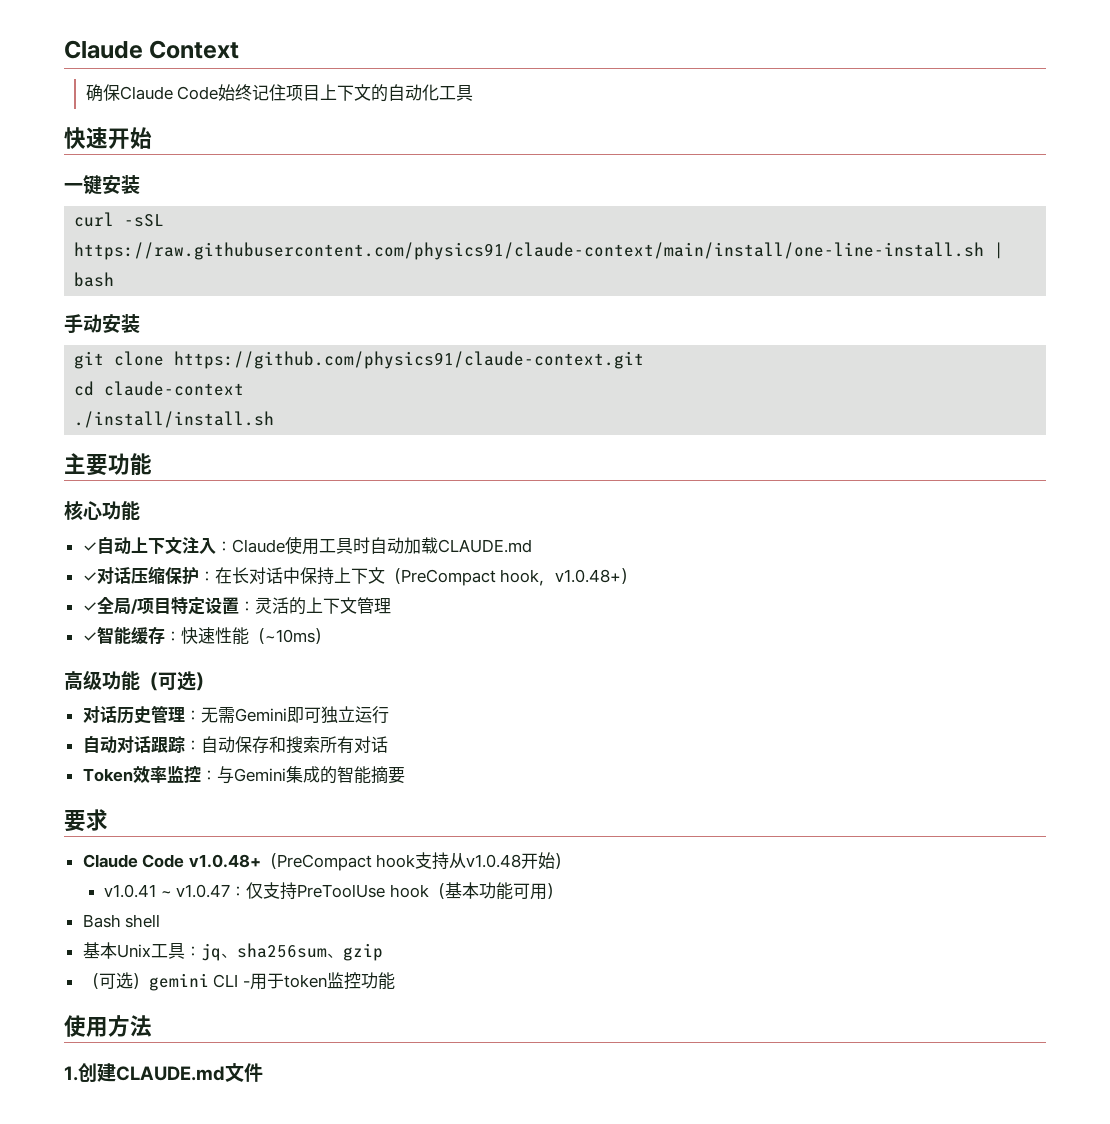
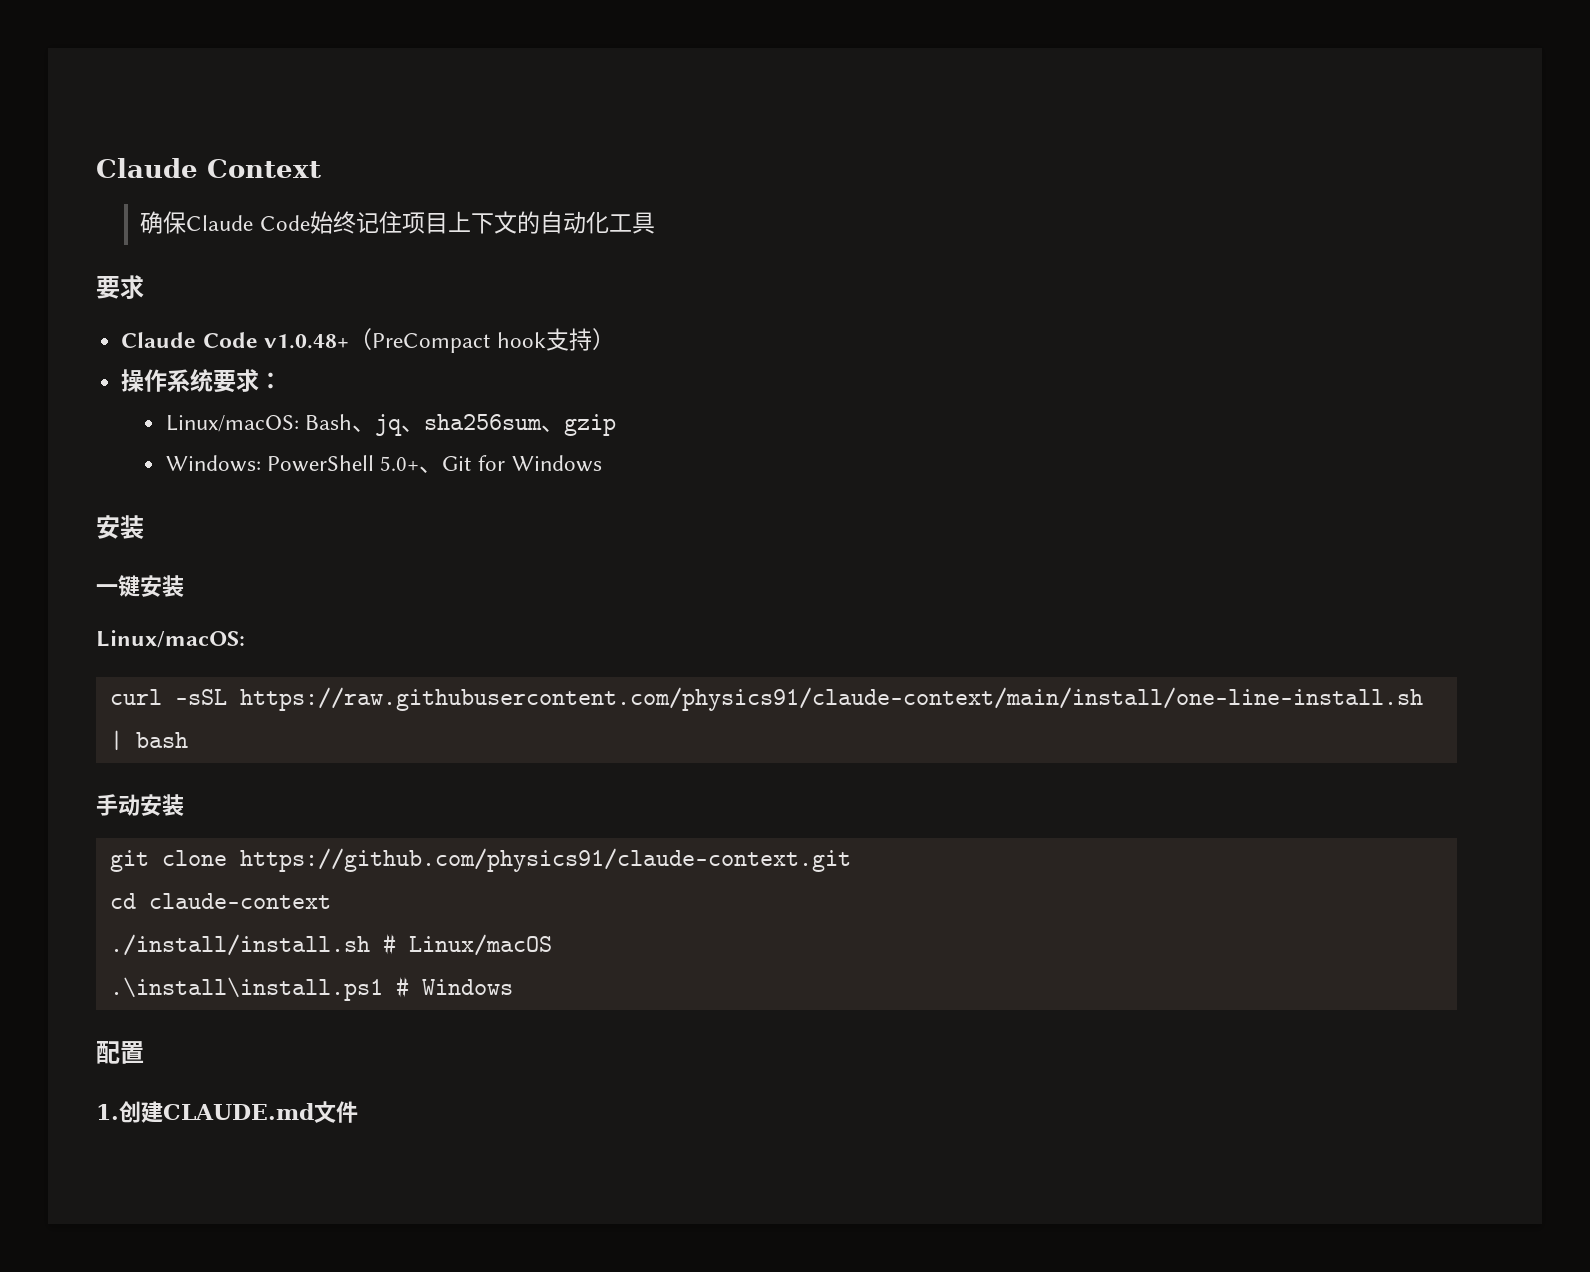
[64,127,152,149] 快速开始 -> [96,275,144,299] [121,328,615,353] [121,369,283,393] [165,414,616,436] [165,455,602,473] [96,515,144,539] 要求 // Claude Code v1.0.48+（PreCompact hook支持） // 操作系统要求： // Linux/macOS: Bash、jq、sha256sum、gzip // Windows: PowerShell 5.0+、Git for Windows // 安装
(140, 184) none -> [96,630,245,648] // Linux/macOS:
[64,453,152,476] [64,501,140,520] [82,536,532,555] [82,566,638,586] [82,597,391,615] [82,626,331,645] [64,670,214,691] [82,705,389,724] [82,735,388,754] [82,765,405,784] [64,809,108,832] [82,852,572,871] [104,882,564,900] [82,914,161,928] [82,942,383,961] [82,972,395,991] [64,1015,152,1037] // 主要功能 // 核心功能 // ✓自动上下文注入：Claude使用工具时自动加载CLAUDE.md // ✓对话压缩保护：在长对话中保持上下文（PreCompact hook，v1.0.48+） // ✓全局/项目特定设置：灵活的上下文管理 // ✓智能缓存：快速性能（~10ms） // 高级功能（可选） // 对话历史管理：无需Gemini即可独立运行 // 自动对话跟踪：自动保存和搜索所有对话 // Token效率监控：与Gemini集成的智能摘要 // 要求 // Claude Code v1.0.48+（PreCompact hook支持从v1.0.48开始） // v1.0.41 ~ v1.0.47：仅支持PreToolUse hook（基本功能可用） // Bash shell // 基本Unix工具：jq、sha256sum、gzip // （可选）gemini CLI -用于token监控功能 // 使用方法 -> [382,933,552,956] [109,976,513,1001] [96,1041,144,1064] # Linux/macOS // .\install\install.ps1 # Windows // 配置

